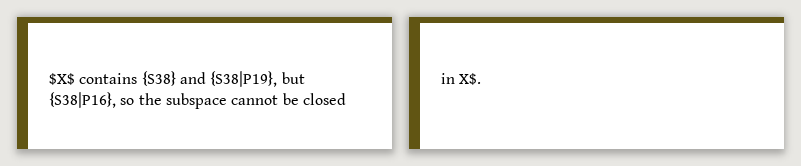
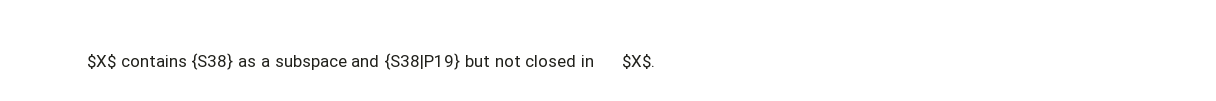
[179,71,305,87] [49,92,299,109] and {S38|P19}, but {S38|P16}, so the subspace cannot be -> [238,53,521,70] as a subspace and {S38|P19} but not
[459,73,482,85] X$. -> [622,54,655,69] $X$.

